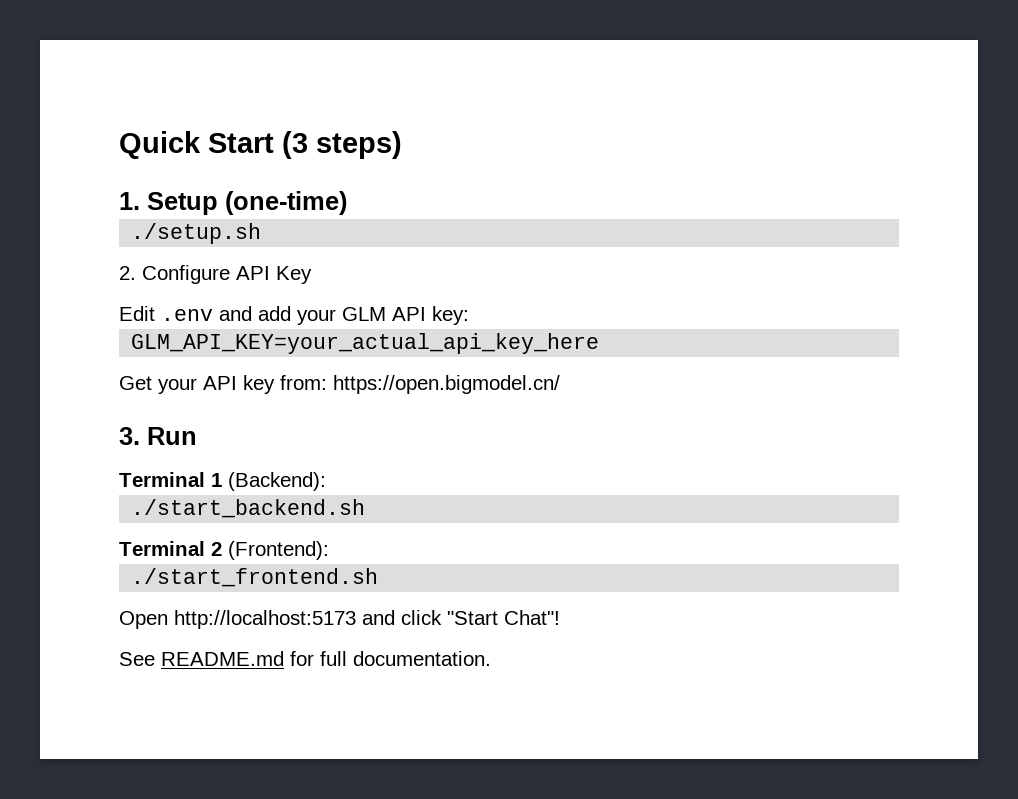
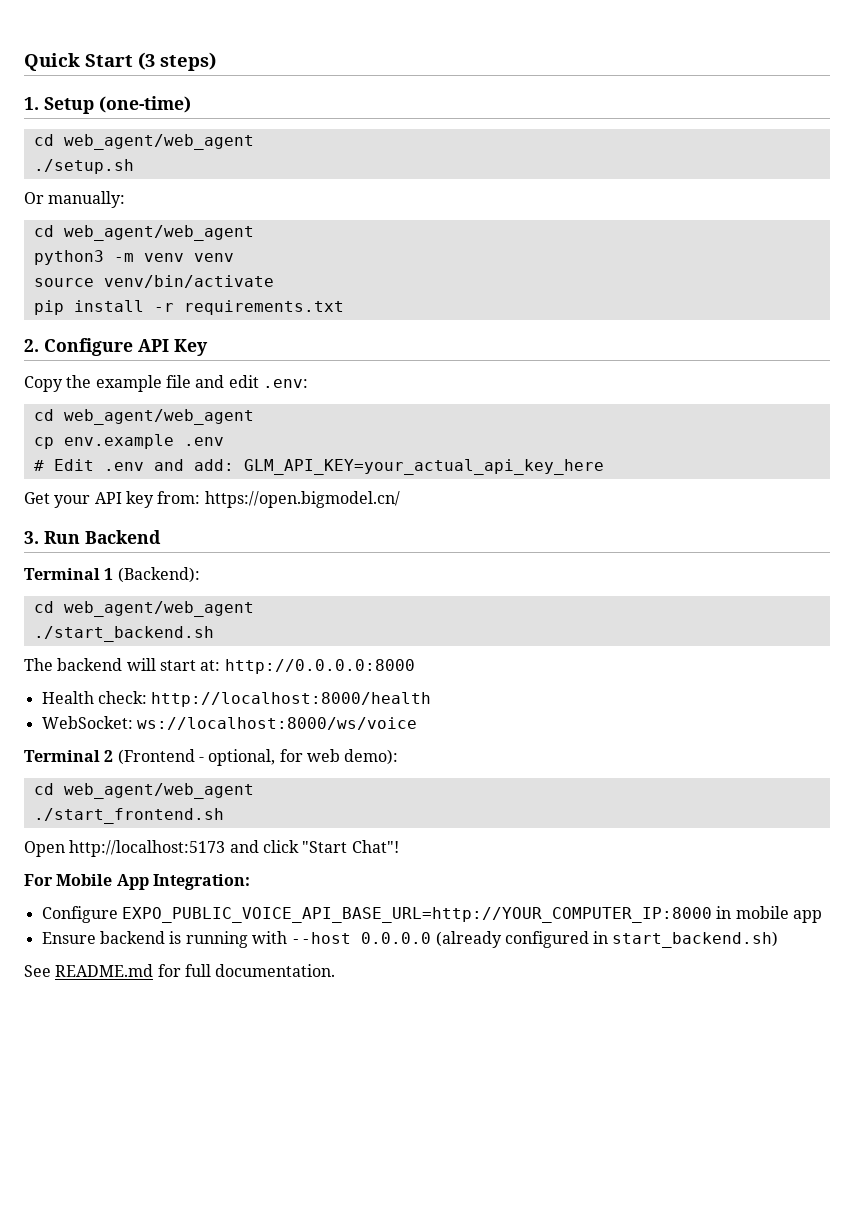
(347, 203) none -> [33,134,254,150] // cd web_agent/web_agent
[119,265,312,284] [119,306,469,325] 2. Configure API Key // Edit .env and add your GLM API key: // -> [24,191,126,208] [33,225,254,241] [33,250,234,265] [33,275,274,288] [33,300,344,315] [24,338,208,356] [24,375,308,392] [33,409,254,425] [33,434,224,449] [33,459,234,471] Or manually: // cd web_agent/web_agent // python3 -m venv venv // source venv/bin/activate // pip install -r requirements.txt // 2. Configure API Key // Copy the example file and edit .env: // cd web_agent/web_agent // cp env.example .env // # Edit .env and add:
(197, 436) none -> [85,530,161,544] Backend
(326, 481) none -> [33,601,254,617] // cd web_agent/web_agent
[119,541,329,560] Terminal 2 (Frontend): -> [24,658,415,674] [41,691,432,707] [41,716,417,730] [24,749,399,766] [33,783,254,799] The backend will start at: http://0.0.0.0:8000 // Health check: http://localhost:8000/health // WebSocket: ws://localhost:8000/ws/voice // Terminal 2 (Frontend - optional, for web demo): // cd web_agent/web_agent
(560, 617) none -> [24,874,250,890] [41,906,822,923] [41,931,779,948] // For Mobile App Integration: // Configure EXPO_PUBLIC_VOICE_API_BASE_URL=http://YOUR_COMPUTER_IP:8000 in mobile app // Ensure backend is running with --host 0.0.0.0 (already configured in start_backend.sh)

